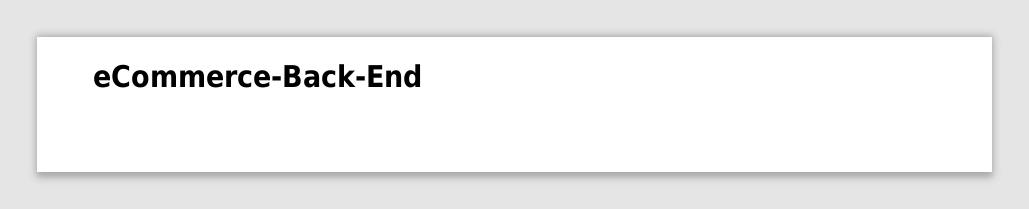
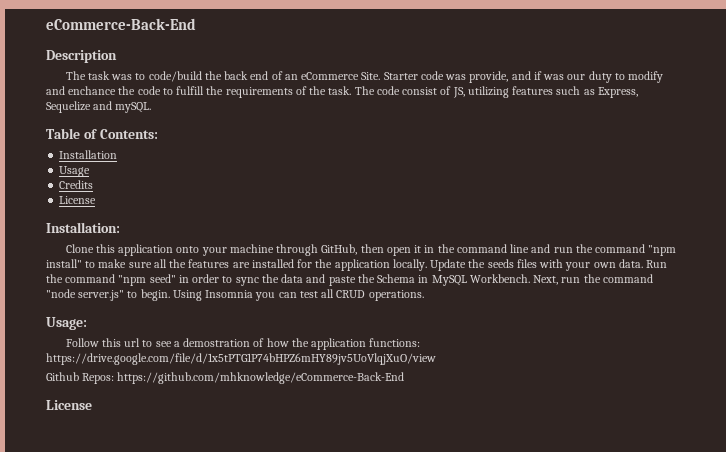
(422, 76) none -> [46,50,117,63] [65,71,664,83] [46,86,638,98] [46,101,152,113] [46,128,158,139] [59,150,118,159] [59,166,91,177] [59,180,94,189] [59,196,97,204] [46,222,120,233] [65,244,677,256] [46,259,668,271] [46,274,653,286] [46,289,424,301] [46,317,87,330] [65,338,421,350] [46,353,436,365] [46,372,405,384] [46,400,92,410] // Description // The task was to code/build the back end of an eCommerce Site. Starter code was provide, and if was our duty to modify and enchance the code to fulfill the requirements of the task. The code consist of JS, utilizing features such as Express, Sequelize and mySQL. // Table of Contents: // Installation // Usage // Credits // License // Installation: // Clone this application onto your machine through GitHub, then open it in the command line and run the command "npm install" to make sure all the features are installed for the application locally. Update the seeds files with your own data. Run the command "npm seed" in order to sync the data and paste the Schema in MySQL Workbench. Next, run the command "node server.js" to begin. Using Insomnia you can test all CRUD operations. // Usage: // Follow this url to see a demostration of how the application functions: https://drive.google.com/file/d/1x5tPTG1P74bHPZ6mHY89jv5UoVlqjXuO/view // Github Repos: https://github.com/mhknowledge/eCommerce-Back-End // License

